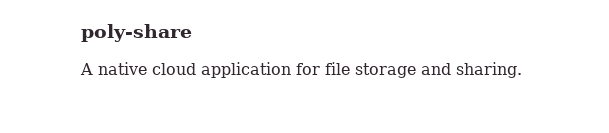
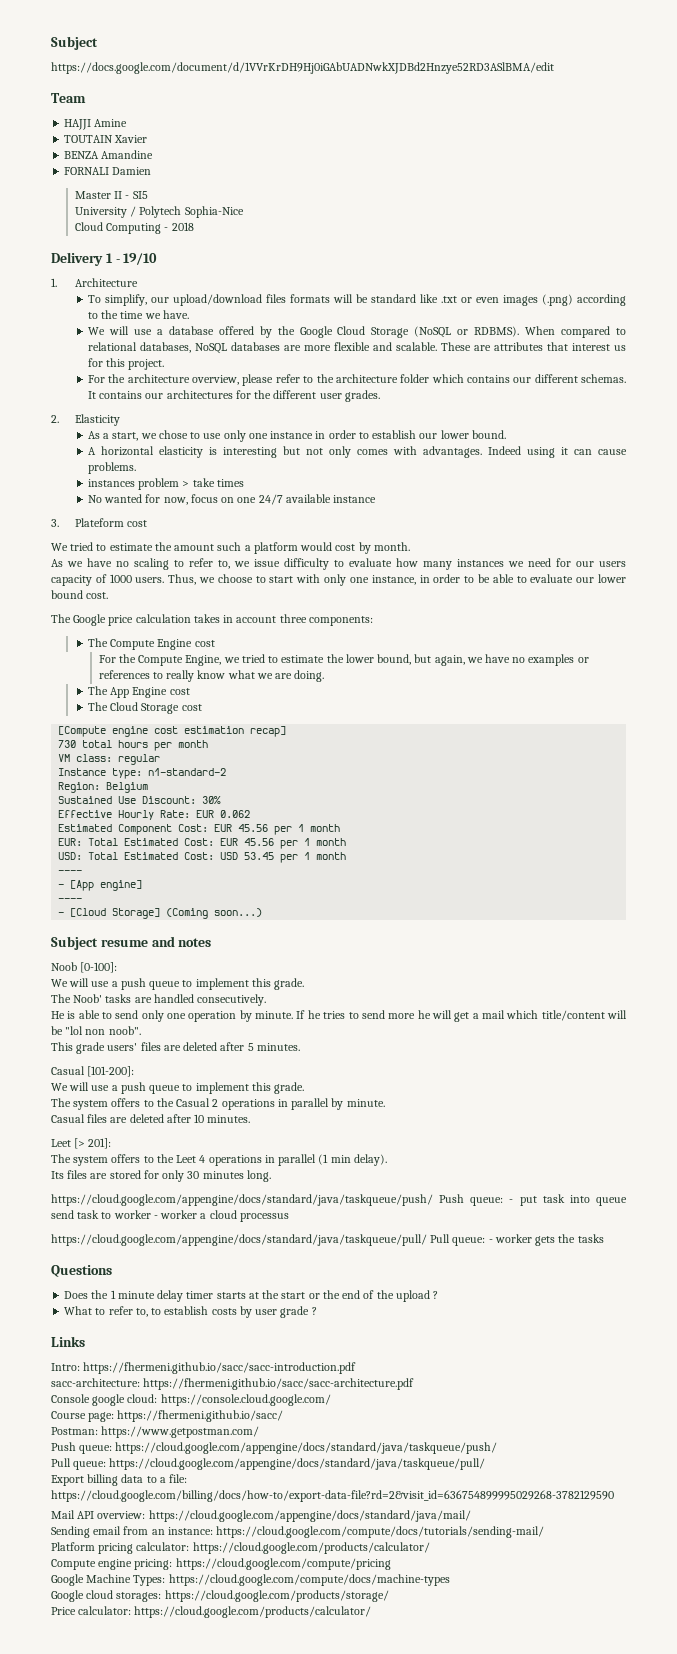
[81,24,192,42] [80,62,522,78] poly-share // A native cloud application for file storage and sharing. -> [51,36,98,50] [51,62,554,74] [51,93,86,103] [64,119,128,130] [64,135,148,143] [64,150,154,159] [64,167,152,175] [74,191,148,199] [74,206,244,218] [74,222,194,234] [51,252,158,266] [51,278,138,287] [88,294,626,306] [88,310,189,319] [88,326,626,338] [88,342,626,354] [88,358,165,370] [88,374,627,386] [88,390,380,402] [51,414,120,426] [88,430,506,442] [88,446,627,458] [88,462,137,474] [88,478,244,490] [88,494,377,505] [51,518,148,527] [51,542,410,554] [51,558,626,570] [51,574,626,586] [51,590,109,599] [51,614,373,626] [88,638,215,650] [98,654,589,666] [98,670,325,682] [88,686,190,698] [88,702,202,714] [58,726,287,737] [58,740,209,751] [58,754,161,765] [58,768,227,779] [58,782,149,793] [58,796,222,804] [58,810,251,820] [58,824,341,835] [58,838,347,849] [58,852,347,863] [58,870,83,874] [58,880,143,891] [58,898,83,902] [58,908,263,919] [51,936,212,950] [51,962,118,973] [51,978,305,990] [51,994,267,1006] [51,1010,627,1022] [51,1026,141,1035] [51,1042,300,1054] [51,1066,135,1077] [51,1082,305,1094] [51,1098,385,1110] [51,1114,251,1123] [51,1138,112,1149] [51,1154,387,1166] [51,1170,271,1182] [51,1194,627,1206] [51,1210,289,1222] [51,1234,604,1246] [51,1265,112,1277] [64,1290,439,1302] [64,1306,317,1318] [51,1336,85,1347] [51,1362,357,1374] [51,1378,415,1390] [51,1394,331,1406] [51,1410,284,1422] [51,1426,260,1438] [51,1442,498,1454] [51,1458,486,1470] [51,1474,188,1486] [51,1490,614,1502] [51,1510,471,1522] [51,1526,545,1538] [51,1542,430,1554] [51,1558,391,1570] [51,1574,450,1586] [51,1590,389,1602] [51,1606,372,1618] Subject // https://docs.google.com/document/d/1VVrKrDH9Hj0iGAbUADNwkXJDBd2Hnzye52RD3ASlBMA/edit // Team // HAJJI Amine // TOUTAIN Xavier // BENZA Amandine // FORNALI Damien // Master II - SI5 // University / Polytech Sophia-Nice // Cloud Computing - 2018 // Delivery 1 - 19/10 // 1. Architecture // To simplify, our upload/download files formats will be standard like .txt or even images (.png) according to the time we have. // We will use a database offered by the Google Cloud Storage (NoSQL or RDBMS). When compared to relational databases, NoSQL databases are more flexible and scalable. These are attributes that interest us for this project. // For the architecture overview, please refer to the architecture folder which contains our different schemas. It contains our architectures for the different user grades. // 2. Elasticity // As a start, we chose to use only one instance in order to establish our lower bound. // A horizontal elasticity is interesting but not only comes with advantages. Indeed using it can cause problems. // instances problem > take times // No wanted for now, focus on one 24/7 available instance // 3. Plateform cost // We tried to estimate the amount such a platform would cost by month. // As we have no scaling to refer to, we issue difficulty to evaluate how many instances we need for our users capacity of 1000 users. Thus, we choose to start with only one instance, in order to be able to evaluate our lower bound cost. // The Google price calculation takes in account three components: // The Compute Engine cost // For the Compute Engine, we tried to estimate the lower bound, but again, we have no examples or references to really know what we are doing. // The App Engine cost // The Cloud Storage cost // [Compute engine cost estimation recap] // 730 total hours per month // VM class: regular // Instance type: n1-standard-2 // Region: Belgium // Sustained Use Discount: 30% // Effective Hourly Rate: EUR 0.062 // Estimated Component Cost: EUR 45.56 per 1 month // EUR: Total Estimated Cost: EUR 45.56 per 1 month // USD: Total Estimated Cost: USD 53.45 per 1 month // ---- // - [App engine] // ---- // - [Cloud Storage] (Coming soon...) // Subject resume and notes // Noob [0-100]: // We will use a push queue to implement this grade. // The Noob' tasks are handled consecutively. // He is able to send only one operation by minute. If he tries to send more he will get a mail which title/content will be "lol non noob". // This grade users' files are deleted after 5 minutes. // Casual [101-200]: // We will use a push queue to implement this grade. // The system offers to the Casual 2 operations in parallel by minute. // Casual files are deleted after 10 minutes. // Leet [> 201]: // The system offers to the Leet 4 operations in parallel (1 min delay). // Its files are stored for only 30 minutes long. // https://cloud.google.com/appengine/docs/standard/java/taskqueue/push/ Push queue: - put task into queue send task to worker - worker a cloud processus // https://cloud.google.com/appengine/docs/standard/java/taskqueue/pull/ Pull queue: - worker gets the tasks // Questions // Does the 1 minute delay timer starts at the start or the end of the upload ? // What to refer to, to establish costs by user grade ? // Links // Intro: https://fhermeni.github.io/sacc/sacc-introduction.pdf // sacc-architecture: https://fhermeni.github.io/sacc/sacc-architecture.pdf // Console google cloud: https://console.cloud.google.com/ // Course page: https://fhermeni.github.io/sacc/ // Postman: https://www.getpostman.com/ // Push queue: https://cloud.google.com/appengine/docs/standard/java/taskqueue/push/ // Pull queue: https://cloud.google.com/appengine/docs/standard/java/taskqueue/pull/ // Export billing data to a file: https://cloud.google.com/billing/docs/how-to/export-data-file?rd=2&visit_id=636754899995029268-3782129590 // Mail API overview: https://cloud.google.com/appengine/docs/standard/java/mail/ // Sending email from an instance: https://cloud.google.com/compute/docs/tutorials/sending-mail/ // Platform pricing calculator: https://cloud.google.com/products/calculator/ // Compute engine pricing: https://cloud.google.com/compute/pricing // Google Machine Types: https://cloud.google.com/compute/docs/machine-types // Google cloud storages: https://cloud.google.com/products/storage/ // Price calculator: https://cloud.google.com/products/calculator/

